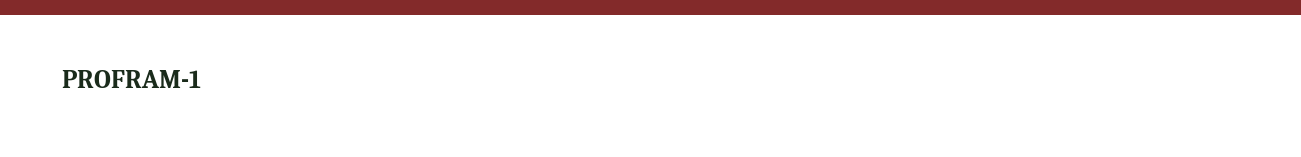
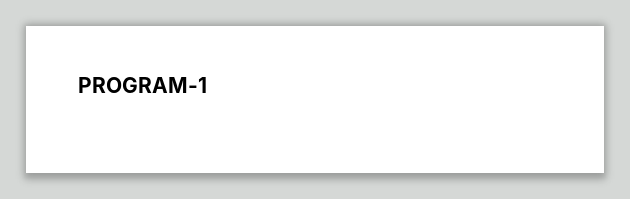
[62,70,201,88] PROFRAM-1 -> [78,77,207,93] PROGRAM-1

